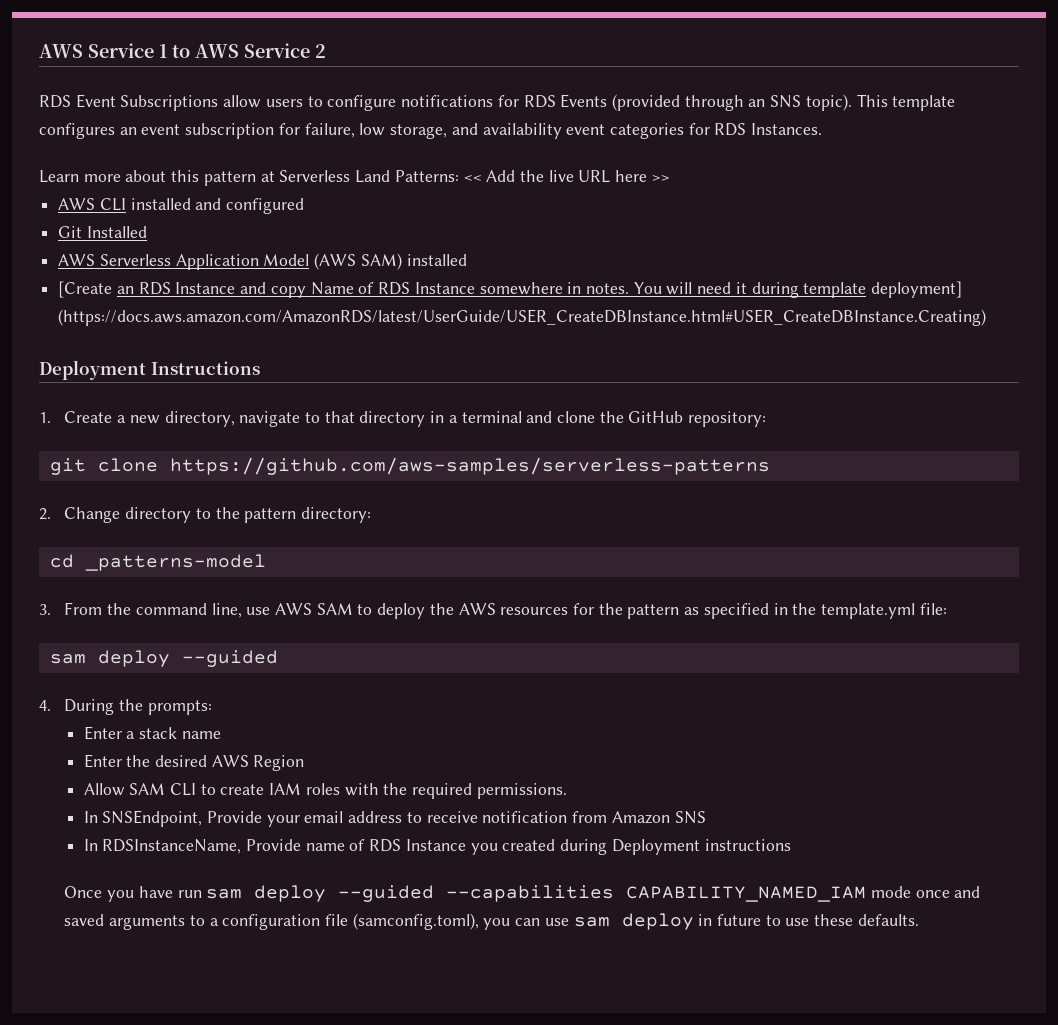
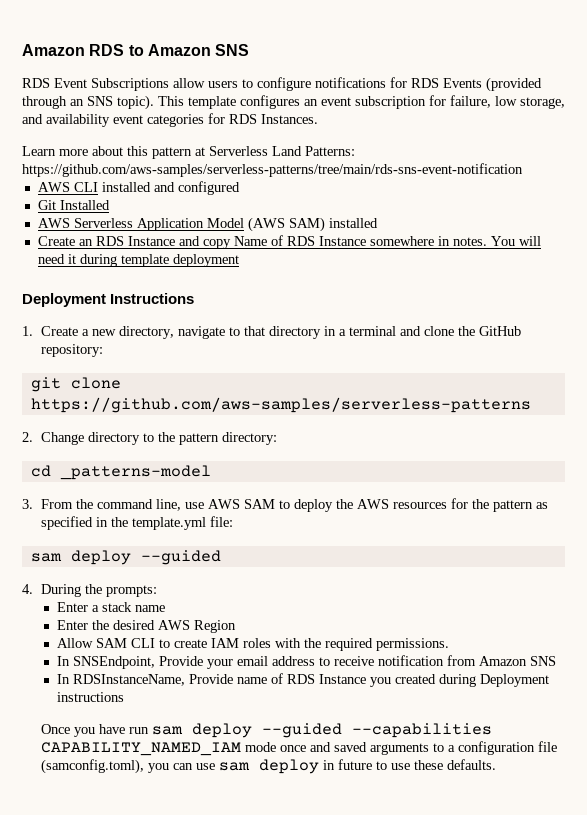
[39,43,326,58] AWS Service 1 to AWS Service 2 -> [22,44,250,56] Amazon RDS to Amazon SNS
[463,170,670,183] << Add the live URL here >> -> [22,163,523,177] https://github.com/aws-samples/serverless-patterns/tree/main/rds-sns-event-notification
[58,281,113,298] [Create -> [37,236,75,246] Create
[871,281,963,298] [58,309,987,326] deployment] (https://docs.aws.amazon.com/AmazonRDS/latest/UserGuide/USER_CreateDBInstance.html#USER_CreateDBInstance.Creating) -> [172,254,239,267] deployment

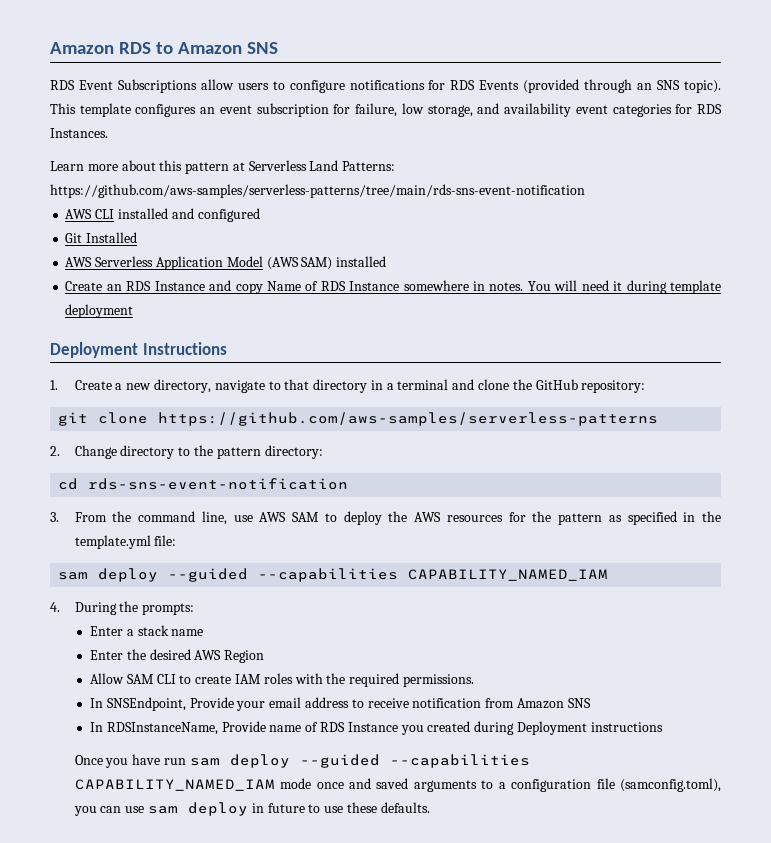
[59,465,211,480] _patterns-model -> [88,478,349,490] rds-sns-event-notification
(221, 557) none -> [258,568,609,582] --capabilities CAPABILITY_NAMED_IAM

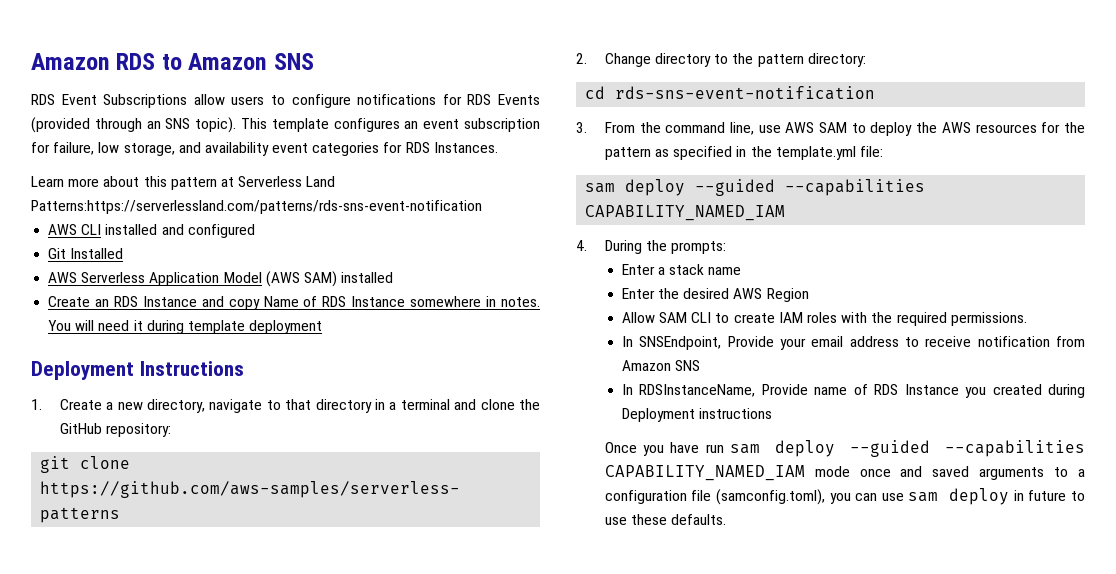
[342,161,396,171] [50,184,585,198] Patterns: https://github.com/aws-samples/serverless-patterns/tree/main/rds-sns-event-notification -> [31,200,482,214] Patterns:https://serverlessland.com/patterns/rds-sns-event-notification

